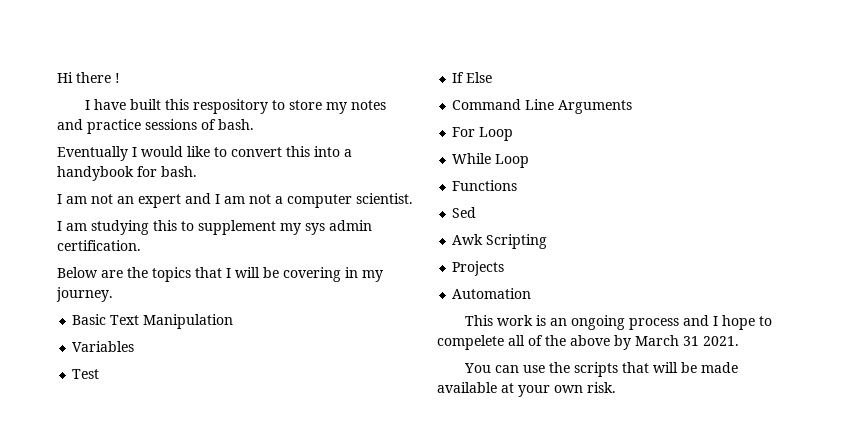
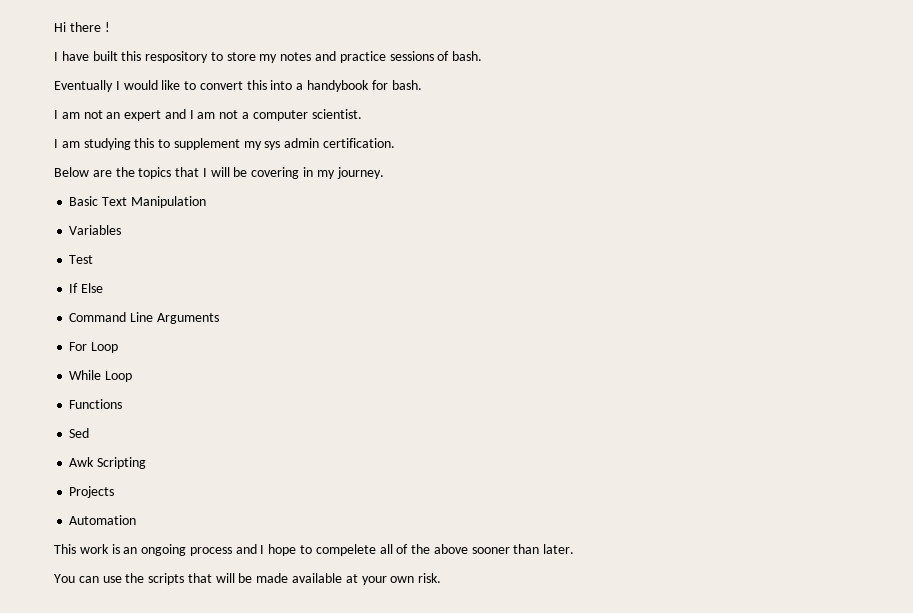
[614,335,739,350] by March 31 2021. -> [471,544,575,554] sooner than later.

